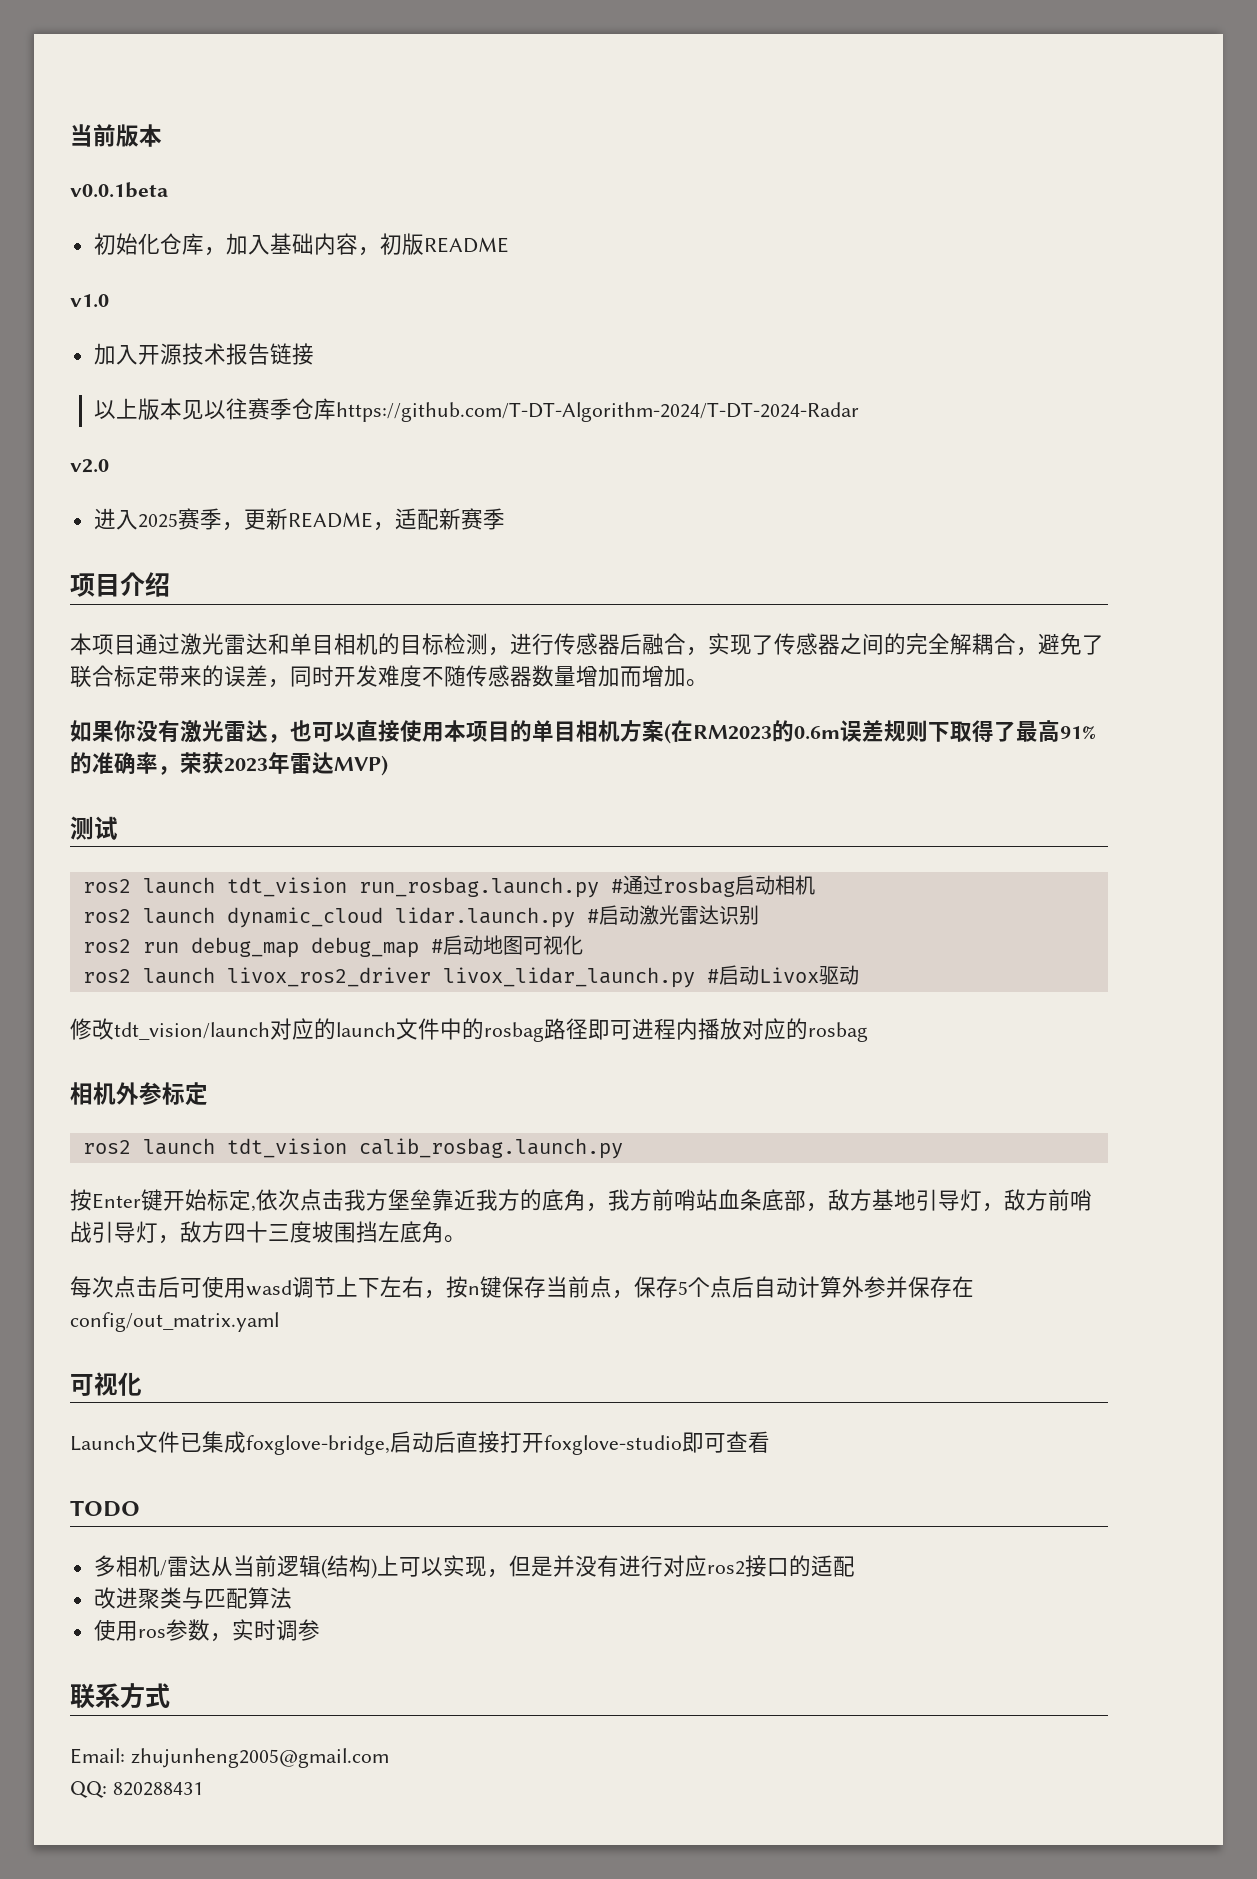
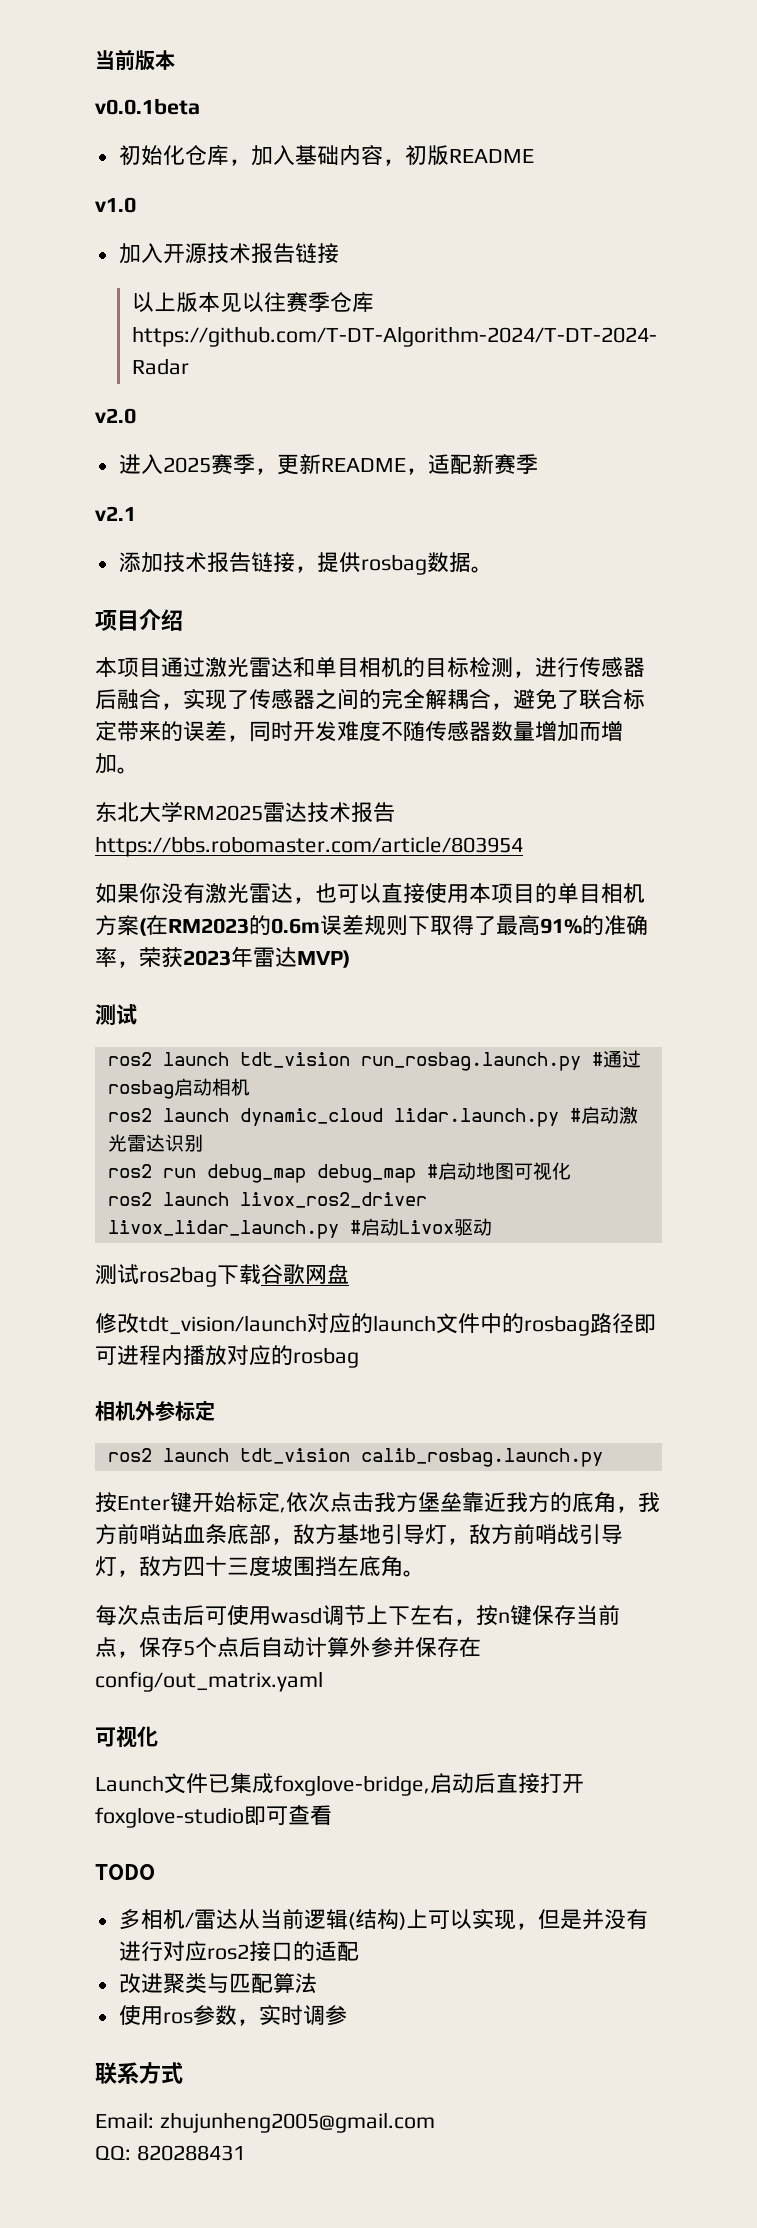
(505, 519) none -> [95,506,136,521] [118,552,493,575] // v2.1 // 添加技术报告链接，提供rosbag数据。
(708, 683) none -> [95,802,395,823] [95,836,523,857] // 东北大学RM2025雷达技术报告https://bbs.robomaster.com/article/803954
(859, 975) none -> [95,1264,349,1287] // 测试ros2bag下载谷歌网盘

